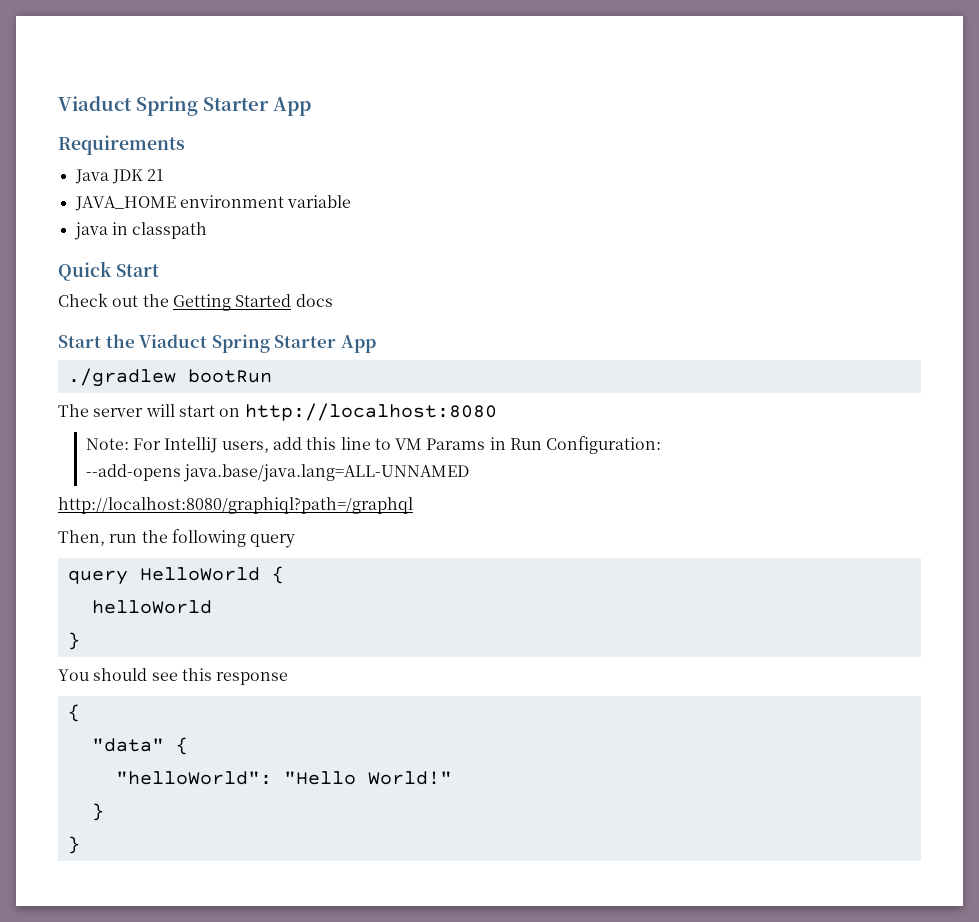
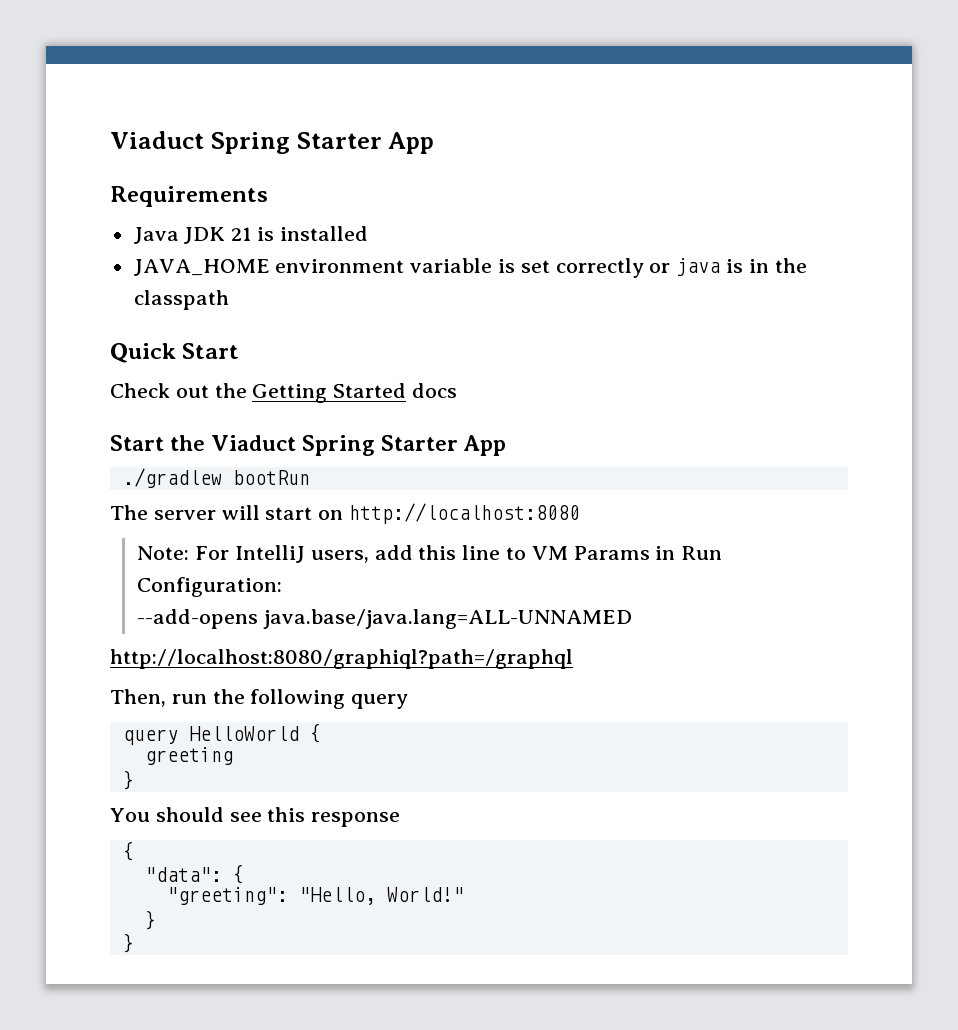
(165, 175) none -> [257,226,368,241] is installed
[73,222,128,240] // java in -> [498,258,807,278] is set correctly or java is in the
[91,600,212,614] helloWorld -> [144,747,233,765] greeting
[91,737,188,755] [115,771,356,785] "data" { // "helloWorld": "Hello -> [144,864,244,884] [166,887,376,905] "data": { // "greeting": "Hello,

